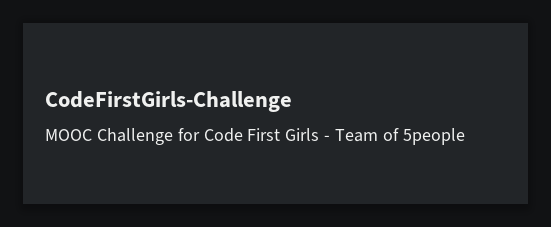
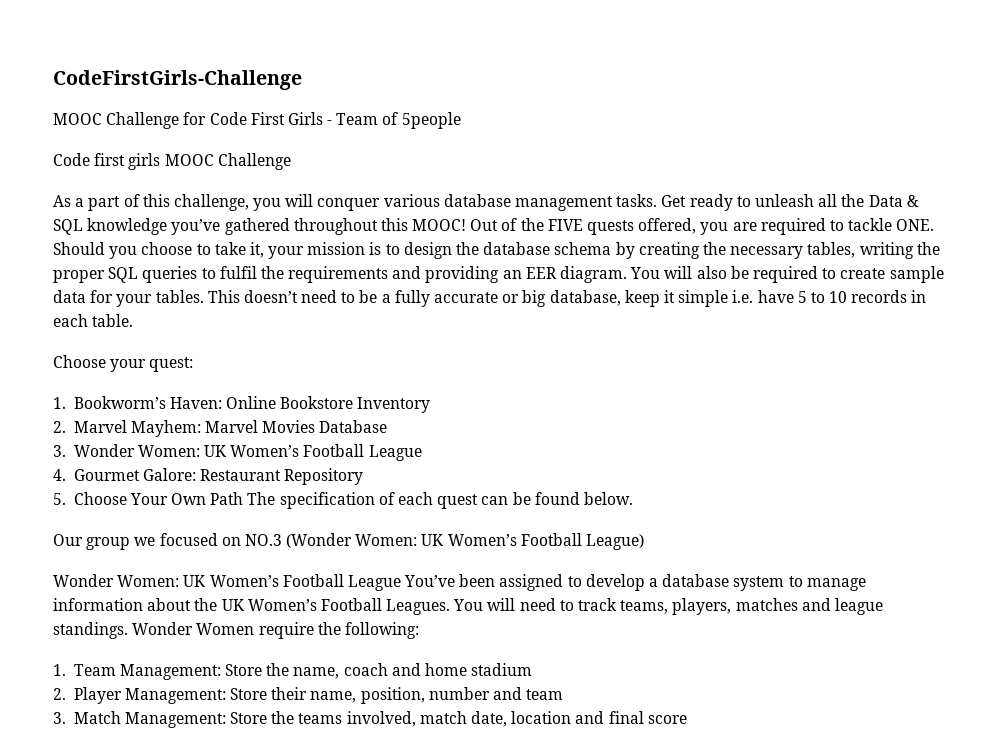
(465, 136) none -> [53,153,291,170] [53,194,919,211] [53,218,935,235] [53,242,940,259] [53,266,944,283] [53,290,927,307] [53,314,134,327] [53,355,194,372] [53,396,431,413] [53,420,388,437] [53,444,422,461] [53,468,364,485] [53,492,633,509] [53,533,645,550] [53,574,866,591] [53,598,883,615] [53,622,419,639] [53,663,533,680] [53,687,564,704] [53,711,687,728] // Code first girls MOOC Challenge // As a part of this challenge, you will conquer various database management tasks. Get ready to unleash all the Data & SQL knowledge you’ve gathered throughout this MOOC! Out of the FIVE quests offered, you are required to tackle ONE. Should you choose to take it, your mission is to design the database schema by creating the necessary tables, writing the proper SQL queries to fulfil the requirements and providing an EER diagram. You will also be required to create sample data for your tables. This doesn’t need to be a fully accurate or big database, keep it simple i.e. have 5 to 10 records in each table. // Choose your quest: // 1. Bookworm’s Haven: Online Bookstore Inventory // 2. Marvel Mayhem: Marvel Movies Database // 3. Wonder Women: UK Women’s Football League // 4. Gourmet Galore: Restaurant Repository // 5. Choose Your Own Path The specification of each quest can be found below. // Our group we focused on NO.3 (Wonder Women: UK Women’s Football League) // Wonder Women: UK Women’s Football League You’ve been assigned to develop a database system to manage information about the UK Women’s Football Leagues. You will need to track teams, players, matches and league standings. Wonder Women require the following: // 1. Team Management: Store the name, coach and home stadium // 2. Player Management: Store their name, position, number and team // 3. Match Management: Store the teams involved, match date, location and final score

